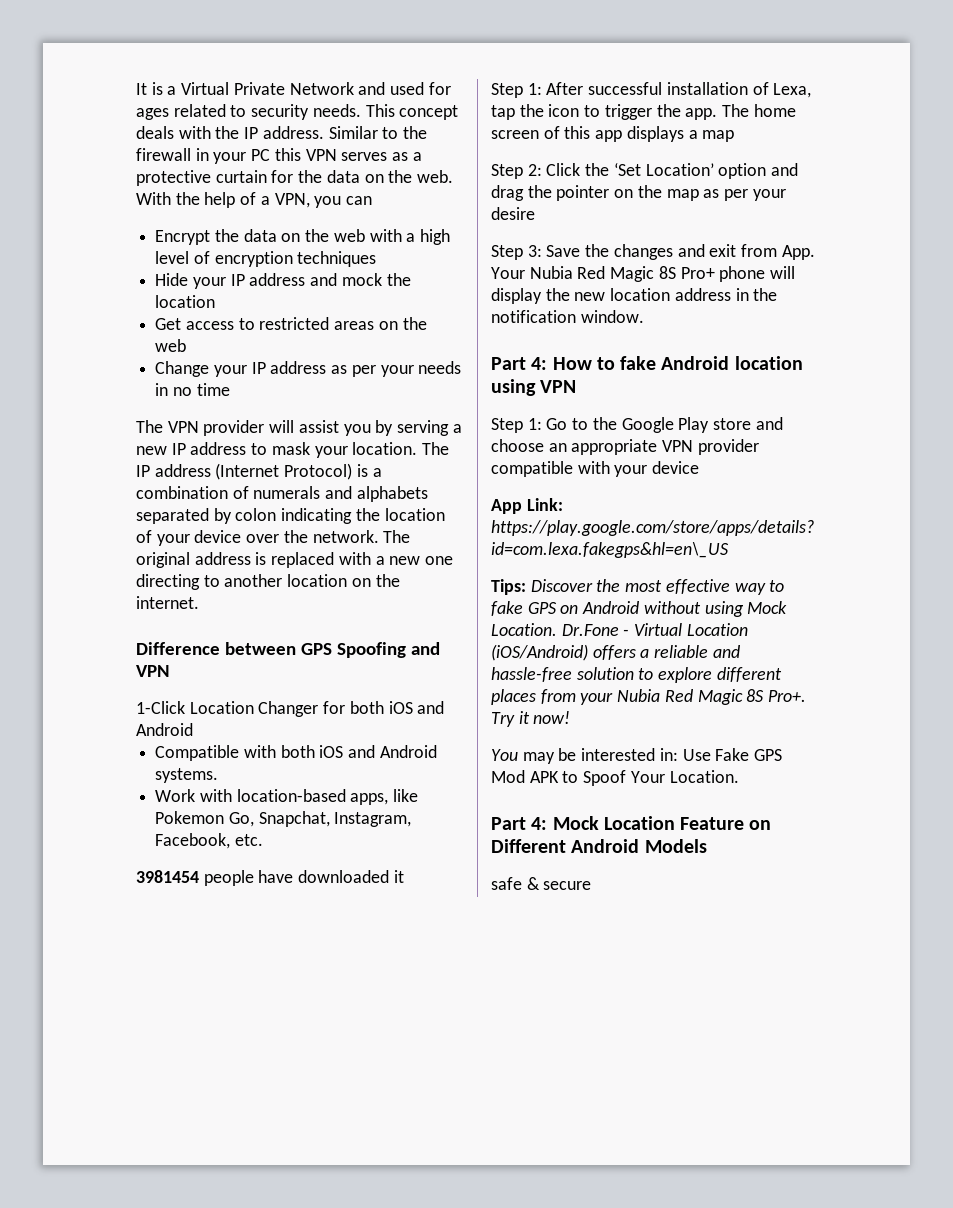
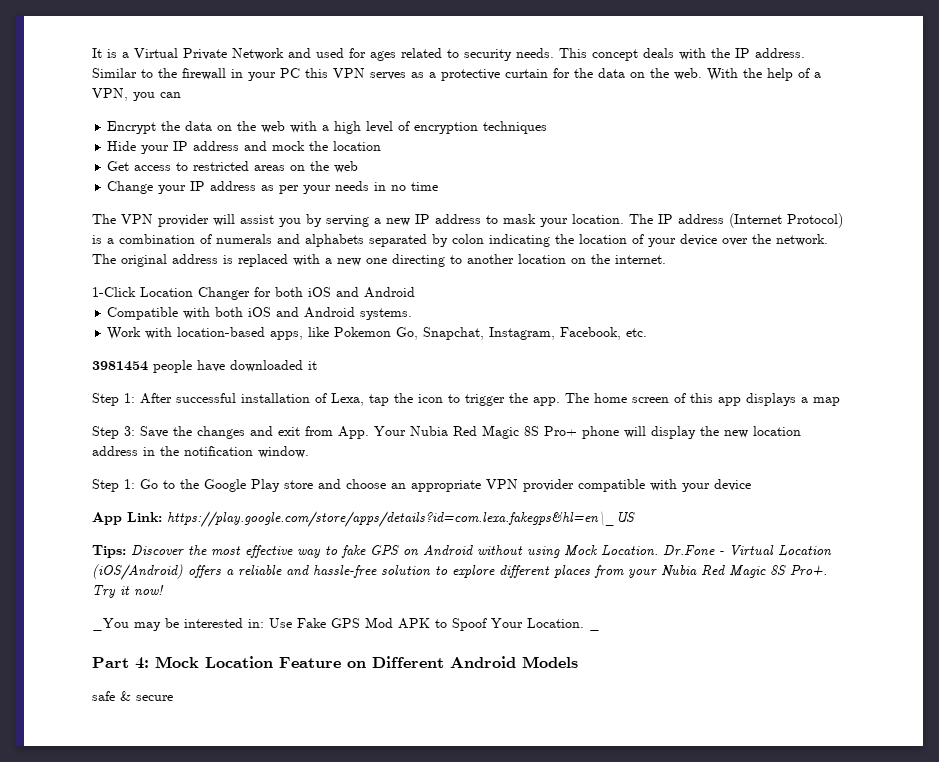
[136,642,440,658] [136,665,170,677] // Difference between GPS Spoofing and VPN -> (666, 259) none
[491,163,799,179] [491,185,786,201] [491,207,535,220] // Step 2: Click the ‘Set Location’ option and drag the pointer on the map as per your desire -> (840, 401) none
[491,356,803,370] [491,379,577,396] // Part 4: How to fake Android location using VPN -> (309, 452) none
[491,749,518,761] You -> [92,618,129,631] _You
(739, 776) none -> [589,628,600,631] _

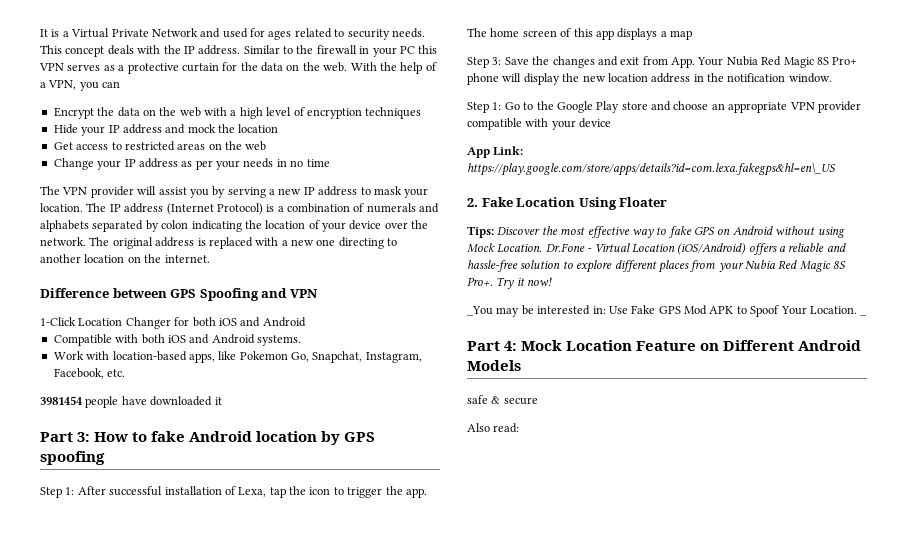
(666, 259) none -> [40,288,318,301] // Difference between GPS Spoofing and VPN
(317, 365) none -> [40,431,376,445] [40,451,105,465] // Part 3: How to fake Android location by GPS spoofing
(635, 519) none -> [467,197,668,210] // 2. Fake Location Using Floater
(173, 698) none -> [467,423,520,433] // Also read:

